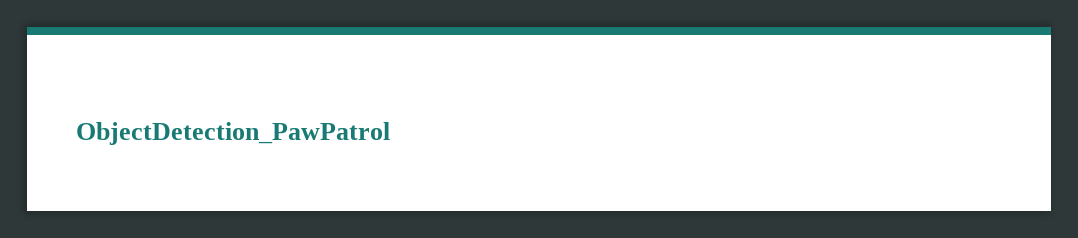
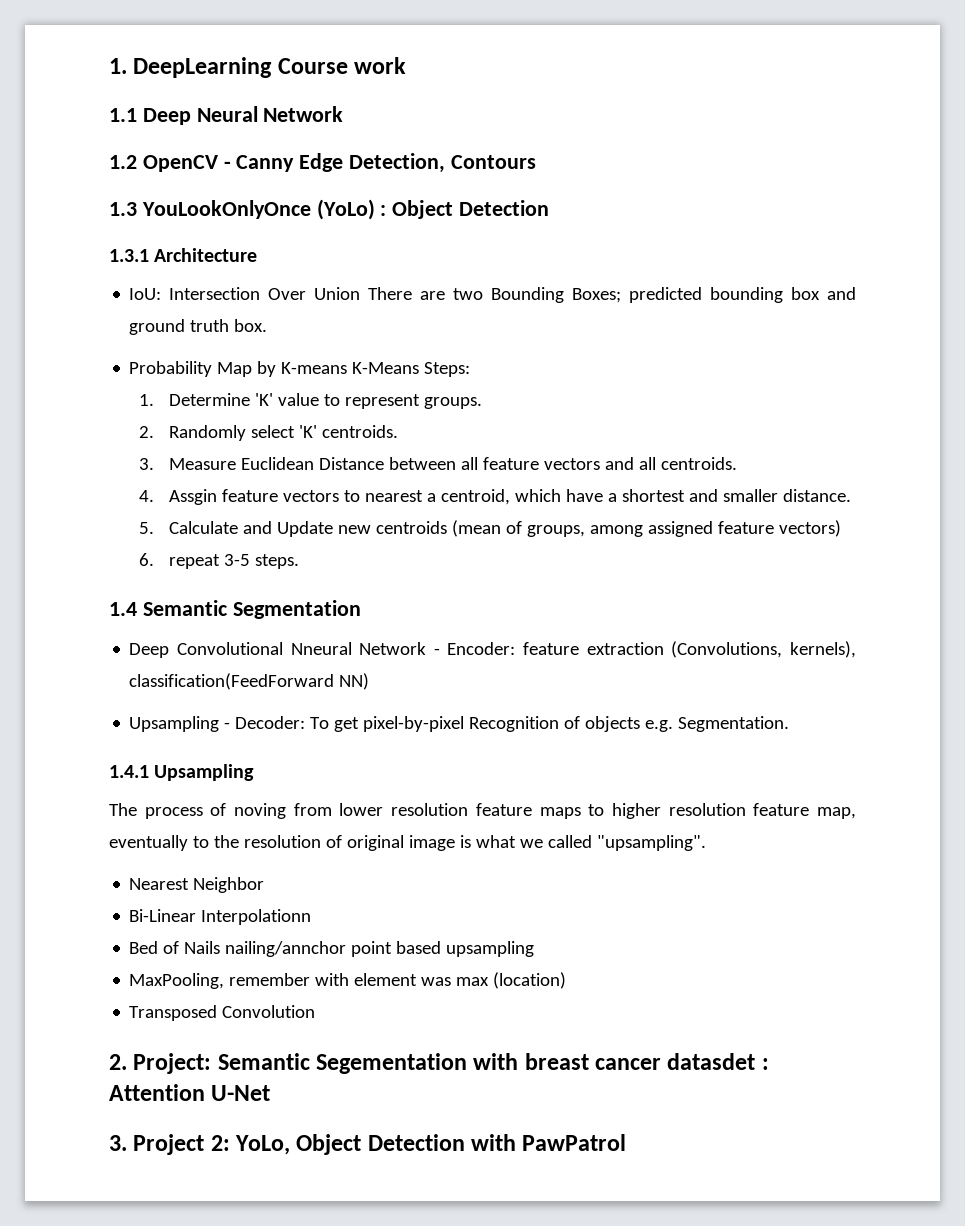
[76,122,390,145] ObjectDetection_PawPatrol -> [109,57,407,78] [109,106,344,125] [109,153,536,173] [109,199,550,220] [109,248,258,262] [129,287,856,303] [129,319,268,335] [129,361,471,377] [139,393,483,409] [139,425,399,441] [139,457,738,470] [139,489,852,505] [139,520,842,537] [139,553,300,569] [109,600,361,619] [129,641,856,658] [129,673,370,690] [129,716,790,732] [109,764,255,781] [109,803,857,819] [109,835,706,851] [129,877,265,893] [129,909,312,925] [129,941,535,957] [129,972,567,989] [129,1005,316,1021] [109,1053,769,1074] [109,1084,271,1101] [109,1134,627,1155] 1. DeepLearning Course work // 1.1 Deep Neural Network // 1.2 OpenCV - Canny Edge Detection, Contours // 1.3 YouLookOnlyOnce (YoLo) : Object Detection // 1.3.1 Architecture // IoU: Intersection Over Union There are two Bounding Boxes; predicted bounding box and ground truth box. // Probability Map by K-means K-Means Steps: // 1. Determine 'K' value to represent groups. // 2. Randomly select 'K' centroids. // 3. Measure Euclidean Distance between all feature vectors and all centroids. // 4. Assgin feature vectors to nearest a centroid, which have a shortest and smaller distance. // 5. Calculate and Update new centroids (mean of groups, among assigned feature vectors) // 6. repeat 3-5 steps. // 1.4 Semantic Segmentation // Deep Convolutional Nneural Network - Encoder: feature extraction (Convolutions, kernels), classification(FeedForward NN) // Upsampling - Decoder: To get pixel-by-pixel Recognition of objects e.g. Segmentation. // 1.4.1 Upsampling // The process of noving from lower resolution feature maps to higher resolution feature map, eventually to the resolution of original image is what we called "upsampling". // Nearest Neighbor // Bi-Linear Interpolationn // Bed of Nails nailing/annchor point based upsampling // MaxPooling, remember with element was max (location) // Transposed Convolution // 2. Project: Semantic Segementation with breast cancer datasdet : Attention U-Net // 3. Project 2: YoLo, Object Detection with PawPatrol

